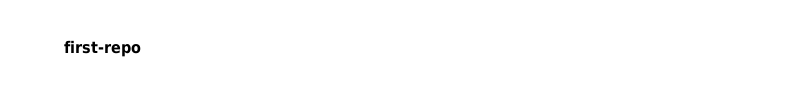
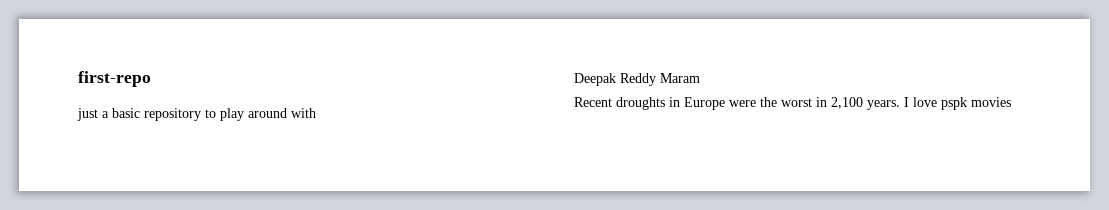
(141, 48) none -> [77,108,316,121] [574,73,700,86] [574,97,1011,110] // just a basic repository to play around with // Deepak Reddy Maram // Recent droughts in Europe were the worst in 2,100 years. I love pspk movies

